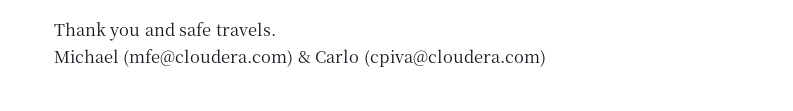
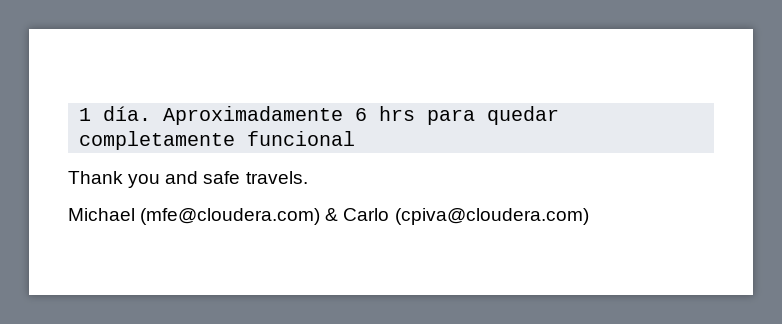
(54, 29) none -> [79,106,560,125] [79,131,356,150] 1 día. Aproximadamente 6 hrs para quedar completamente funcional //

